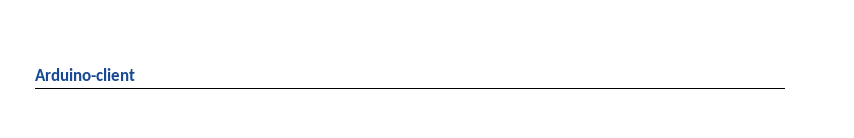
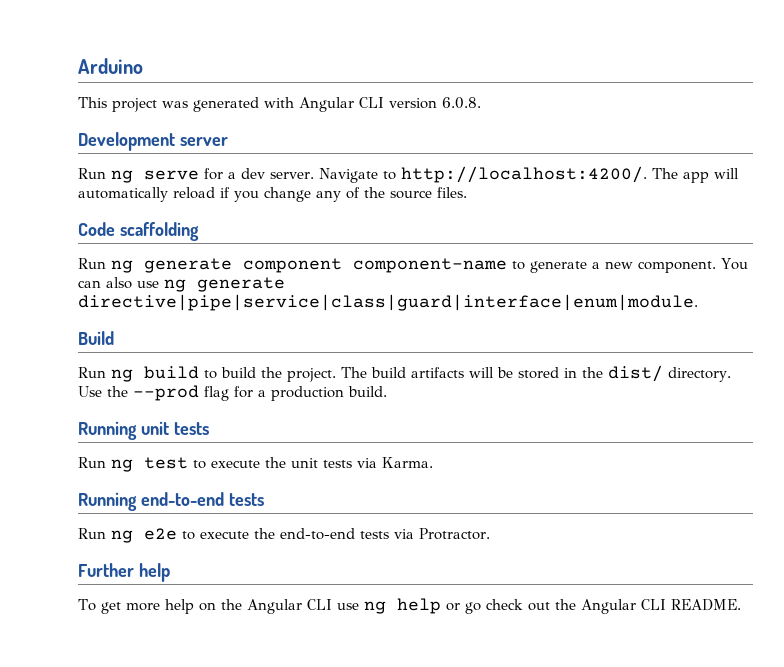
[35,68,135,81] Arduino-client -> [78,58,143,74] [78,97,481,112] [78,132,228,151] [78,166,739,183] [78,187,467,202] [78,222,199,241] [78,258,748,273] [78,277,285,292] [78,294,698,311] [78,331,114,345] [78,365,731,382] [78,385,387,401] [78,421,209,440] [78,457,433,472] [78,492,264,511] [78,528,490,543] [78,563,170,582] [78,598,741,614] Arduino // This project was generated with Angular CLI version 6.0.8. // Development server // Run ng serve for a dev server. Navigate to http://localhost:4200/. The app will automatically reload if you change any of the source files. // Code scaffolding // Run ng generate component component-name to generate a new component. You can also use ng generate directive|pipe|service|class|guard|interface|enum|module. // Build // Run ng build to build the project. The build artifacts will be stored in the dist/ directory. Use the --prod flag for a production build. // Running unit tests // Run ng test to execute the unit tests via Karma. // Running end-to-end tests // Run ng e2e to execute the end-to-end tests via Protractor. // Further help // To get more help on the Angular CLI use ng help or go check out the Angular CLI README.

